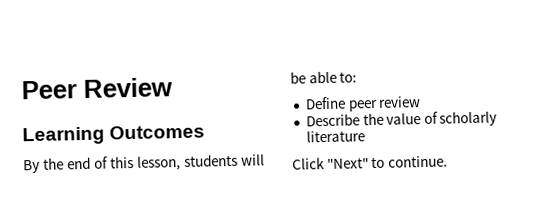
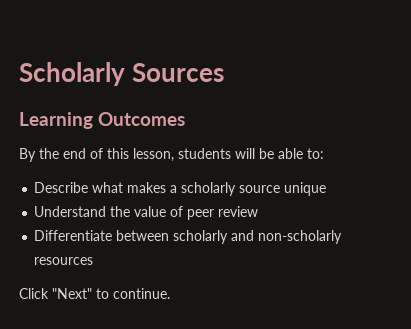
[21,77,174,100] Peer Review -> [19,62,224,86] Scholarly Sources
[304,96,422,112] [305,110,498,127] [305,130,365,143] Define peer review // Describe the value of scholarly literature -> [34,182,327,196] [34,206,259,220] [34,230,343,244] [34,257,94,265] Describe what makes a scholarly source unique // Understand the value of peer review // Differentiate between scholarly and non-scholarly resources

